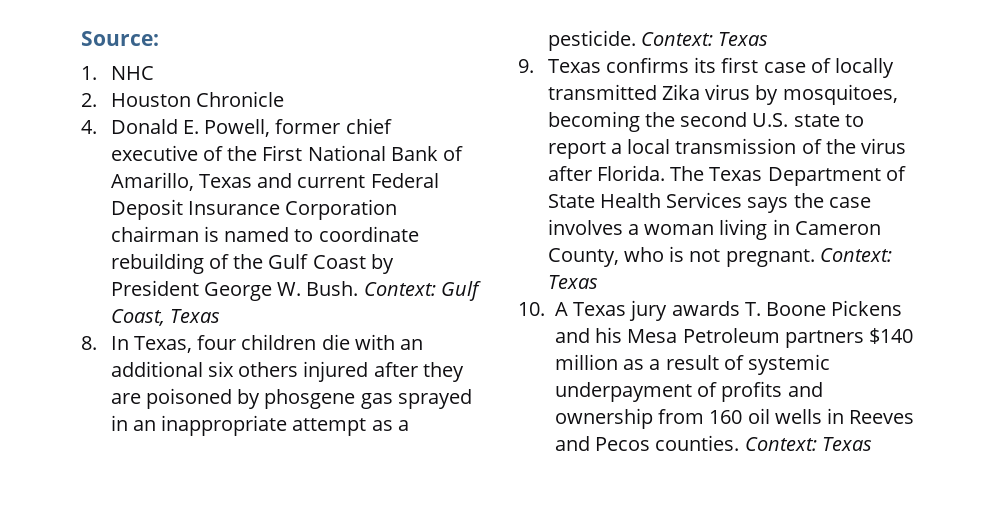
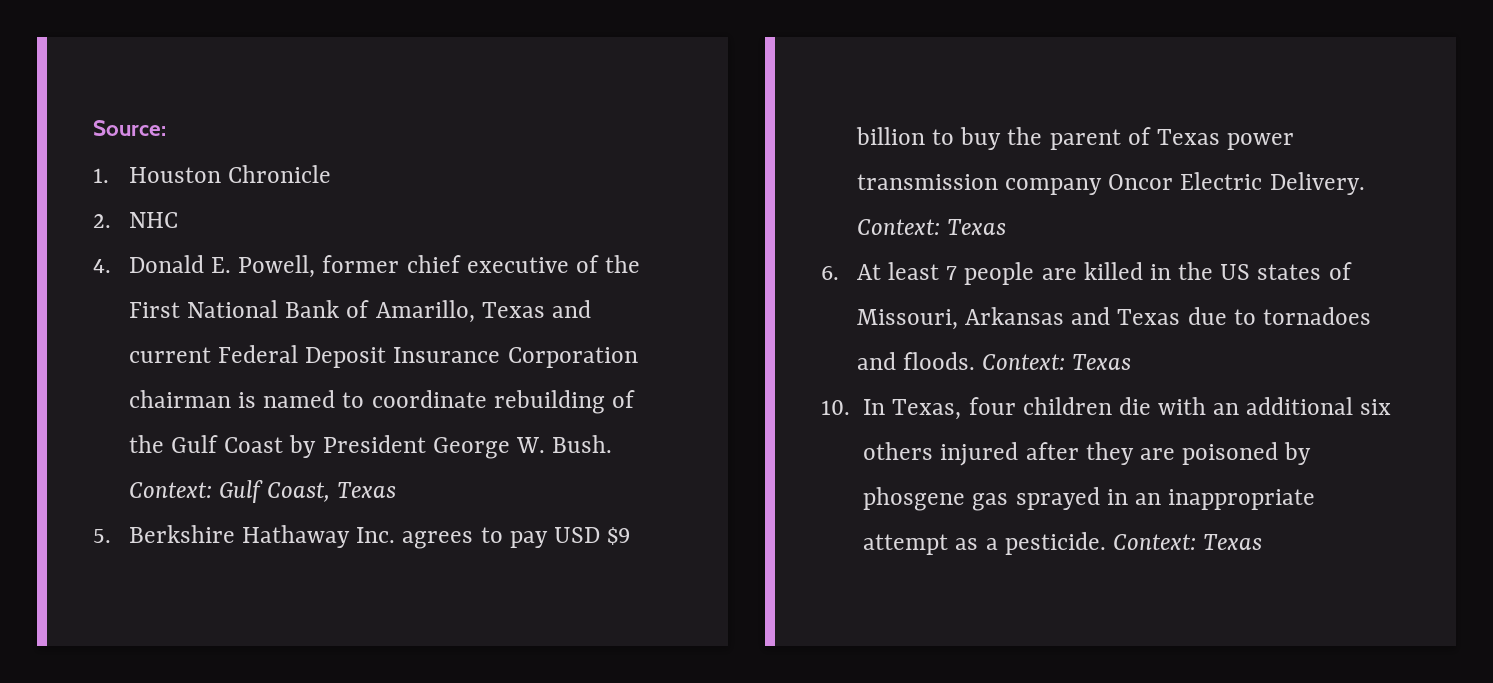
[110,66,154,80] [81,93,97,107] NHC // 2. -> (109, 175) none
(284, 99) none -> [93,212,178,228] // 2. NHC
[81,336,97,350] 8. -> [93,525,631,549] [855,127,1295,150] [856,172,1365,195] [856,219,1007,235] [821,262,1352,285] [856,307,1371,330] [856,352,1132,370] [821,400,850,415] 5. Berkshire Hathaway Inc. agrees to pay USD $9 billion to buy the parent of Texas power transmission company Oncor Electric Delivery. Context: Texas // 6. At least 7 people are killed in the US states of Missouri, Arkansas and Texas due to tornadoes and floods. Context: Texas // 10.
[518,57,895,78] [547,84,898,105] [547,111,864,132] [547,138,907,159] [547,165,906,186] [547,192,871,213] [547,219,881,240] [547,246,892,267] [547,275,598,289] [518,300,903,321] [554,327,914,348] [554,354,831,375] [554,381,823,402] [554,408,915,429] [554,435,872,451] // 9. Texas confirms its first case of locally transmitted Zika virus by mosquitoes, becoming the second U.S. state to report a local transmission of the virus after Florida. The Texas Department of State Health Services says the case involves a woman living in Cameron County, who is not pregnant. Context: Texas // 10. A Texas jury awards T. Boone Pickens and his Mesa Petroleum partners $140 million as a result of systemic underpayment of profits and ownership from 160 oil wells in Reeves and Pecos counties. Context: Texas -> (1263, 542) none

